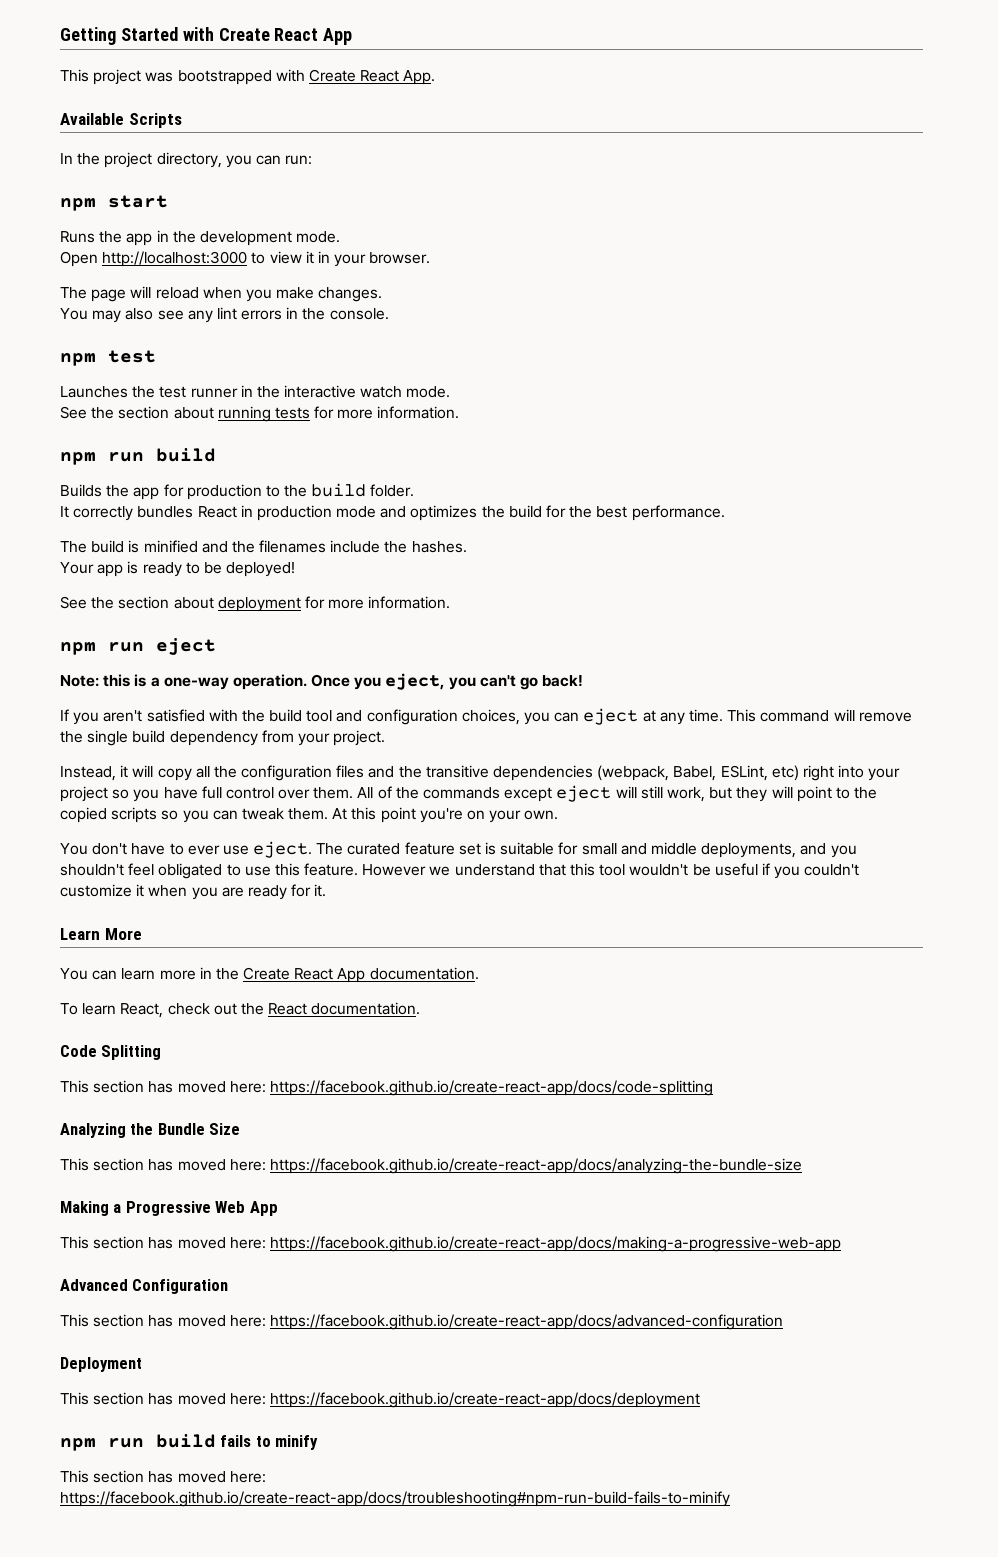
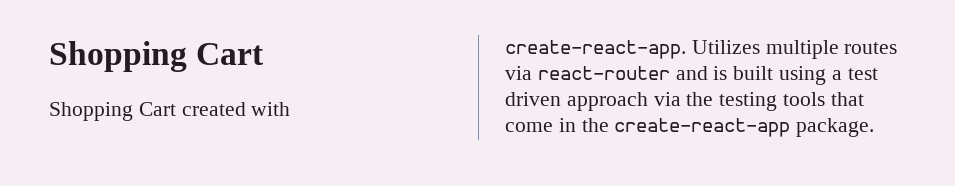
[60,27,353,45] [60,69,436,85] [60,113,182,128] [60,152,313,168] [60,195,168,211] [60,230,341,246] [60,251,431,267] [60,286,383,302] [60,307,389,323] [60,350,156,366] [60,385,451,398] [60,406,460,422] [60,448,216,465] [60,483,415,500] [60,505,725,521] [60,540,467,553] [60,561,296,577] [60,596,451,612] [60,638,216,655] [60,673,584,690] [60,708,912,725] [60,730,386,746] [60,765,901,781] [60,785,878,802] [60,807,559,823] [60,841,857,858] [60,863,860,879] [60,884,327,900] [60,928,142,940] [60,967,479,983] [60,1002,421,1018] [60,1045,162,1060] [60,1080,713,1096] [60,1123,241,1138] [60,1158,802,1174] [60,1201,278,1216] [60,1236,841,1252] [60,1279,229,1294] [60,1314,783,1330] [60,1357,142,1372] [60,1392,700,1408] [60,1434,319,1451] [60,1470,266,1483] [60,1491,730,1507] Getting Started with Create React App // This project was bootstrapped with Create React App. // Available Scripts // In the project directory, you can run: // npm start // Runs the app in the development mode. // Open http://localhost:3000 to view it in your browser. // The page will reload when you make changes. // You may also see any lint errors in the console. // npm test // Launches the test runner in the interactive watch mode. // See the section about running tests for more information. // npm run build // Builds the app for production to the build folder. // It correctly bundles React in production mode and optimizes the build for the best performance. // The build is minified and the filenames include the hashes. // Your app is ready to be deployed! // See the section about deployment for more information. // npm run eject // Note: this is a one-way operation. Once you eject, you can't go back! // If you aren't satisfied with the build tool and configuration choices, you can eject at any time. This command will remove the single build dependency from your project. // Instead, it will copy all the configuration files and the transitive dependencies (webpack, Babel, ESLint, etc) right into your project so you have full control over them. All of the commands except eject will still work, but they will point to the copied scripts so you can tweak them. At this point you're on your own. // You don't have to ever use eject. The curated feature set is suitable for small and middle deployments, and you shouldn't feel obligated to use this feature. However we understand that this tool wouldn't be useful if you couldn't customize it when you are ready for it. // Learn More // You can learn more in the Create React App documentation. // To learn React, check out the React documentation. // Code Splitting // This section has moved here: https://facebook.github.io/create-react-app/docs/code-splitting // Analyzing the Bundle Size // This section has moved here: https://facebook.github.io/create-react-app/docs/analyzing-the-bundle-size // Making a Progressive Web App // This section has moved here: https://facebook.github.io/create-react-app/docs/making-a-progressive-web-app // Advanced Configuration // This section has moved here: https://facebook.github.io/create-react-app/docs/advanced-configuration // Deployment // This section has moved here: https://facebook.github.io/create-react-app/docs/deployment // npm run build fails to minify // This section has moved here: https://facebook.github.io/create-react-app/docs/troubleshooting#npm-run-build-fails-to-minify -> [49,41,265,72] [49,102,291,121] [505,40,898,59] [505,66,878,85] [505,92,864,111] [505,118,875,137] Shopping Cart // Shopping Cart created with create-react-app. Utilizes multiple routes via react-router and is built using a test driven approach via the testing tools that come in the create-react-app package.

